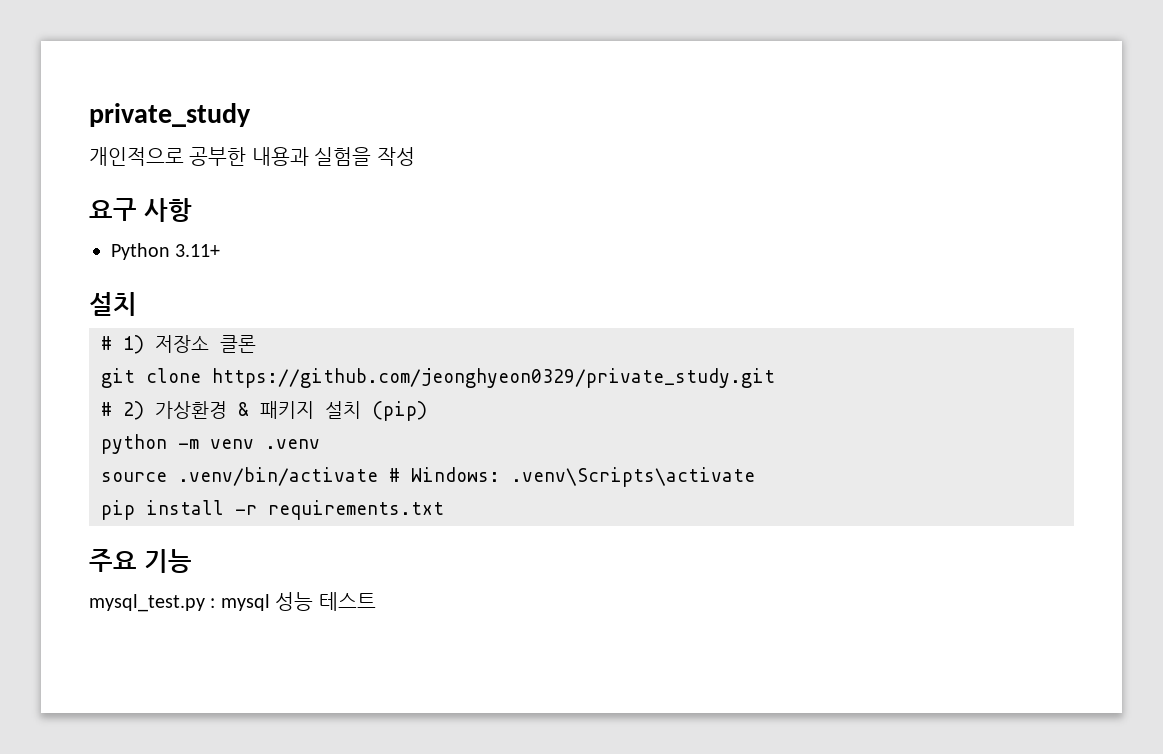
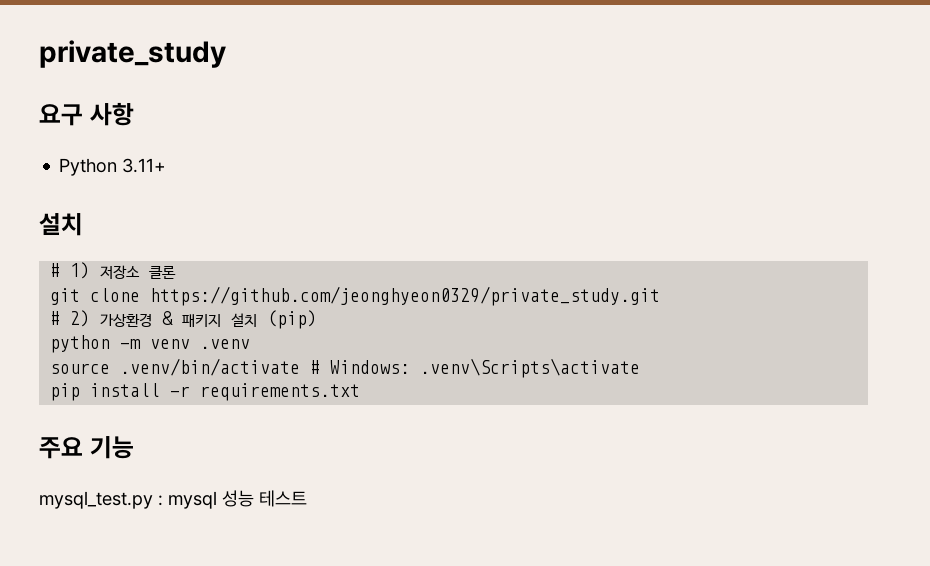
[89,147,415,166] // 개인적으로 공부한 내용과 실험을 작성 -> (226, 54) none

